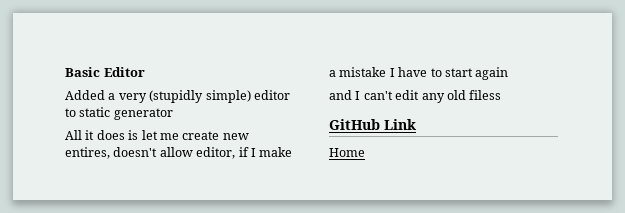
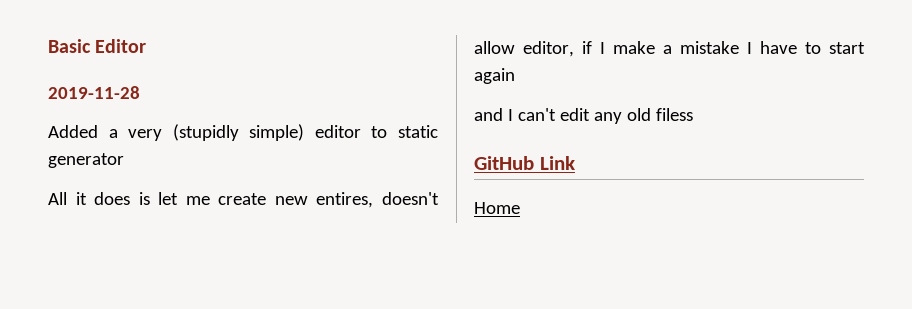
(145, 72) none -> [48,86,140,99] // 2019-11-28

